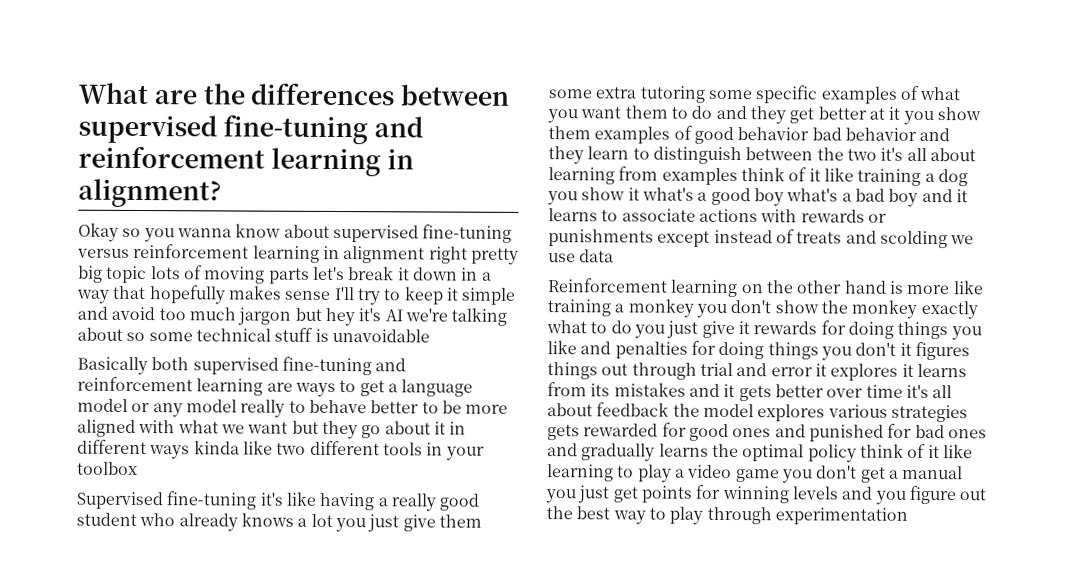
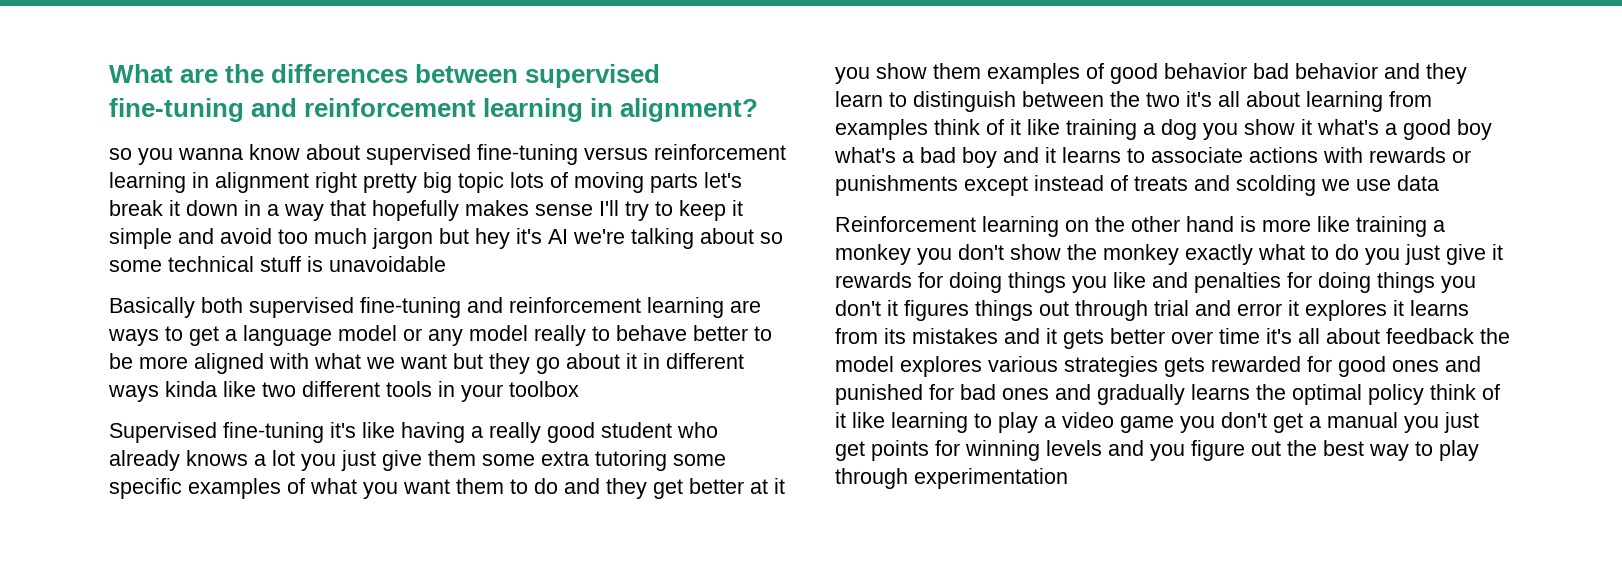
[78,222,119,242] Okay -> (759, 110) none

